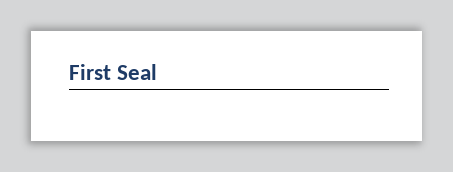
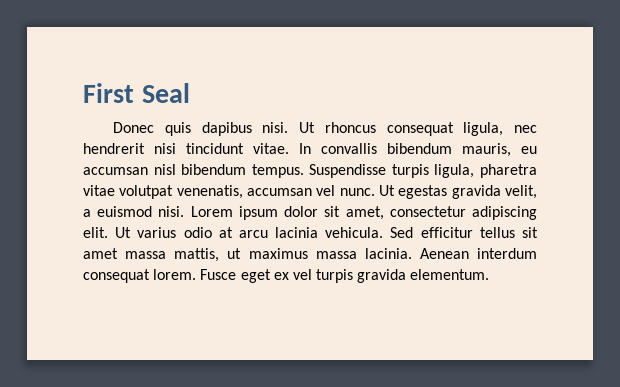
(158, 72) none -> [113,122,537,136] [83,143,537,157] [83,164,537,178] [83,185,537,199] [83,206,537,220] [83,227,538,238] [83,248,537,262] [83,269,490,283] // Donec quis dapibus nisi. Ut rhoncus consequat ligula, nec hendrerit nisi tincidunt vitae. In convallis bibendum mauris, eu accumsan nisl bibendum tempus. Suspendisse turpis ligula, pharetra vitae volutpat venenatis, accumsan vel nunc. Ut egestas gravida velit, a euismod nisi. Lorem ipsum dolor sit amet, consectetur adipiscing elit. Ut varius odio at arcu lacinia vehicula. Sed efficitur tellus sit amet massa mattis, ut maximus massa lacinia. Aenean interdum consequat lorem. Fusce eget ex vel turpis gravida elementum.

